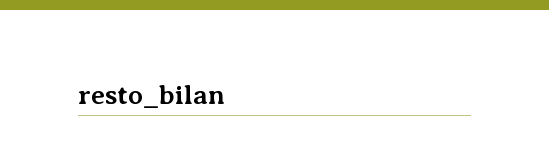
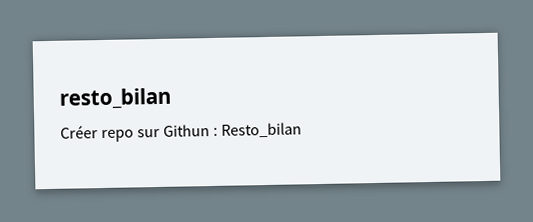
(225, 96) none -> [60,122,302,143] // Créer repo sur Githun : Resto_bilan

